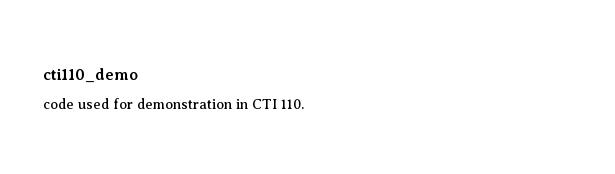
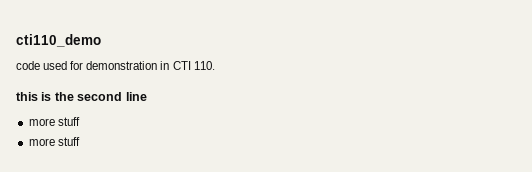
(304, 104) none -> [16,92,147,101] [28,117,80,126] [28,137,80,146] // this is the second line // more stuff // more stuff

